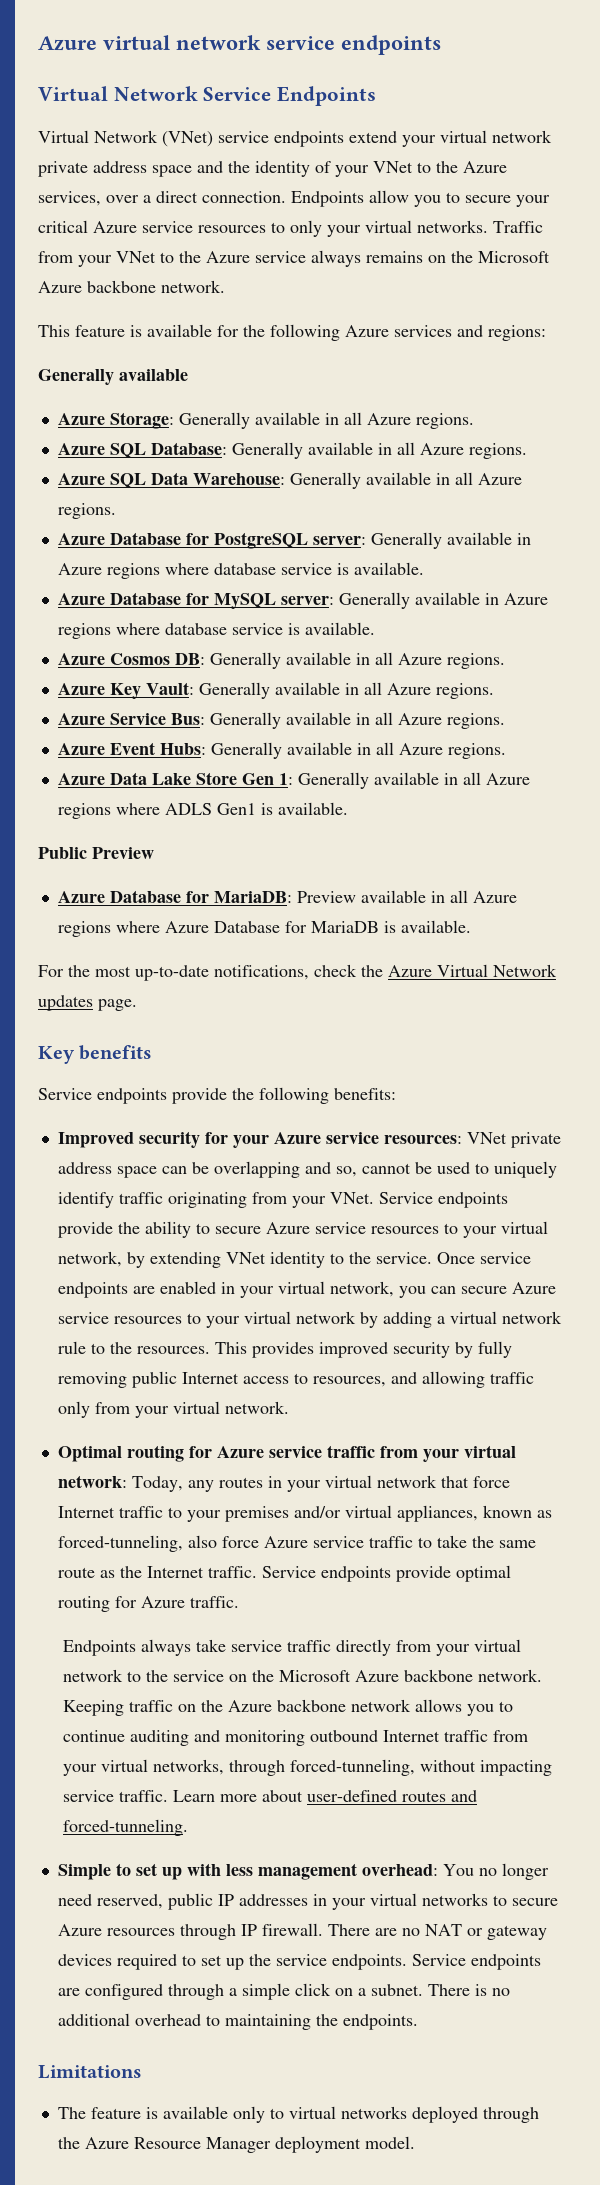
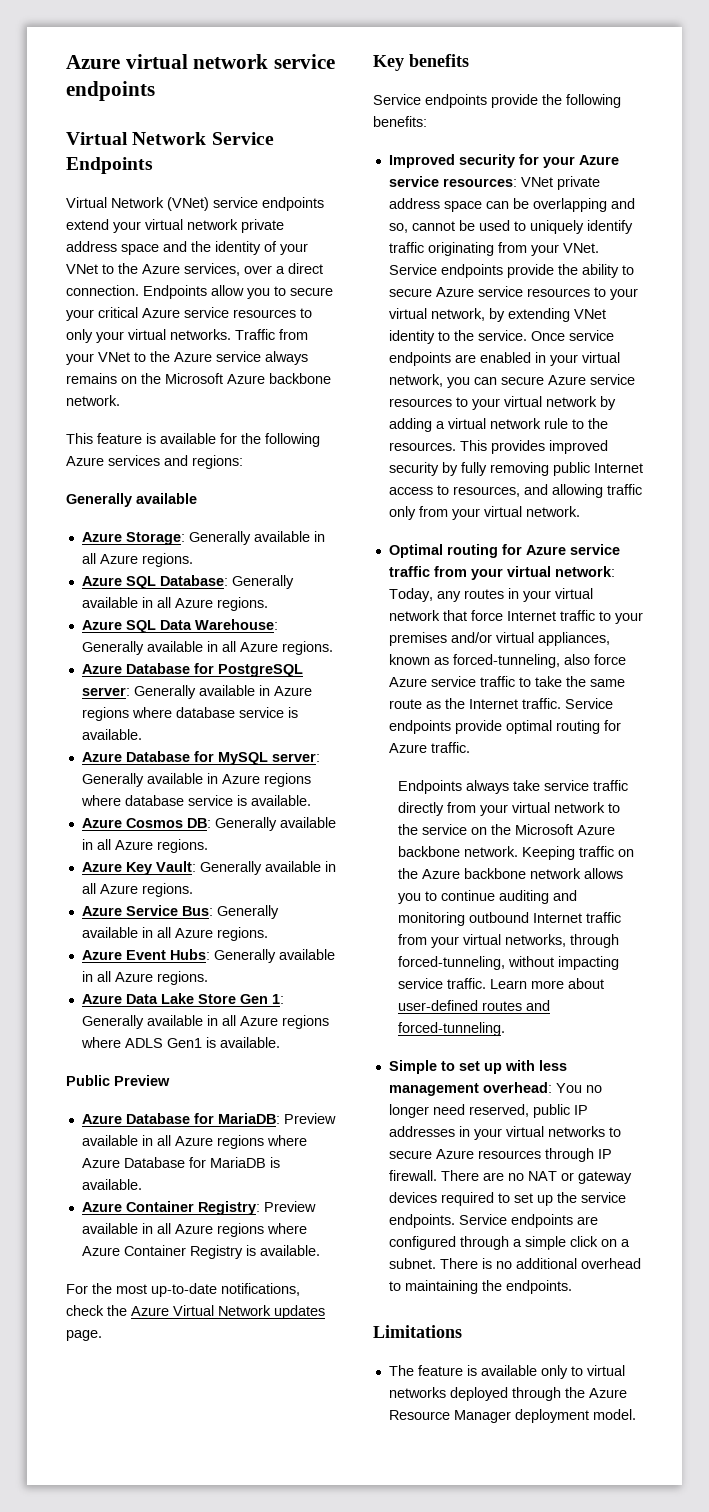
(471, 926) none -> [81,1201,316,1215] [81,1223,307,1237] [81,1245,320,1259] // Azure Container Registry: Preview available in all Azure regions where Azure Container Registry is available.

